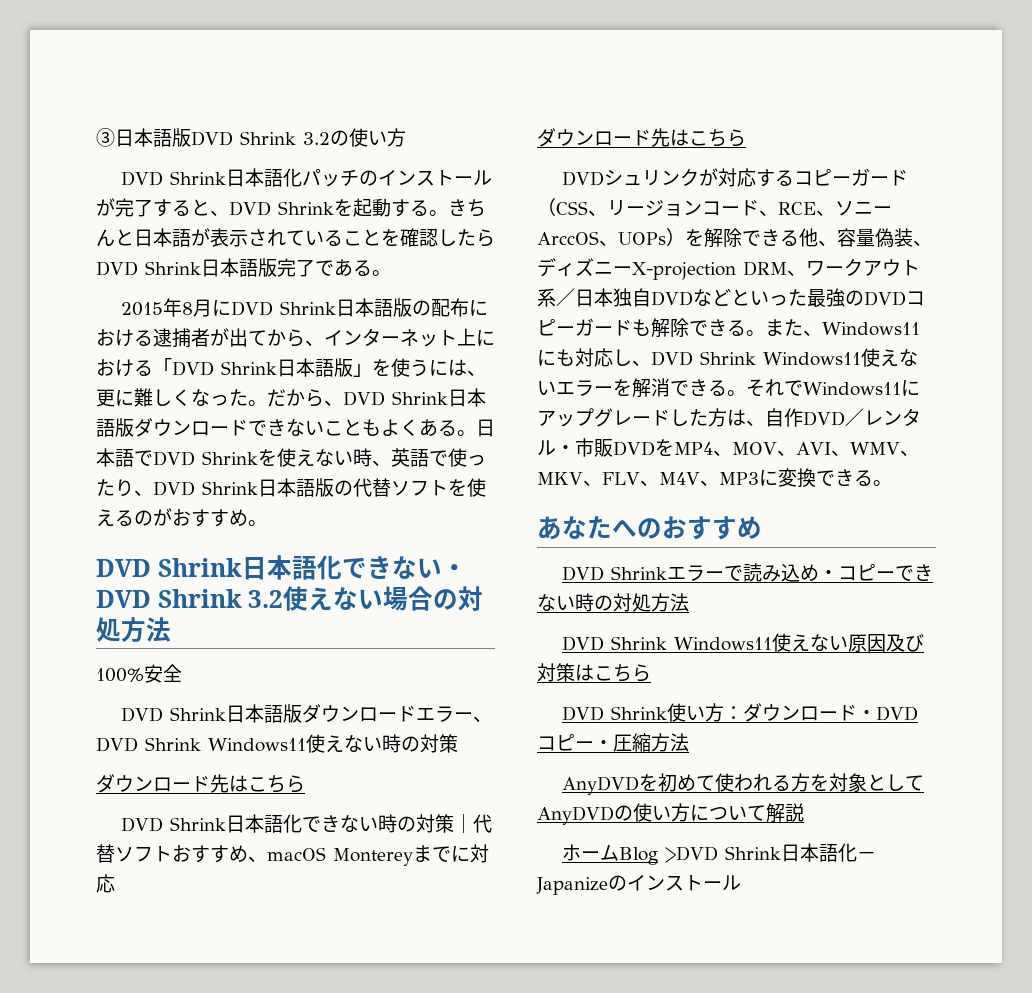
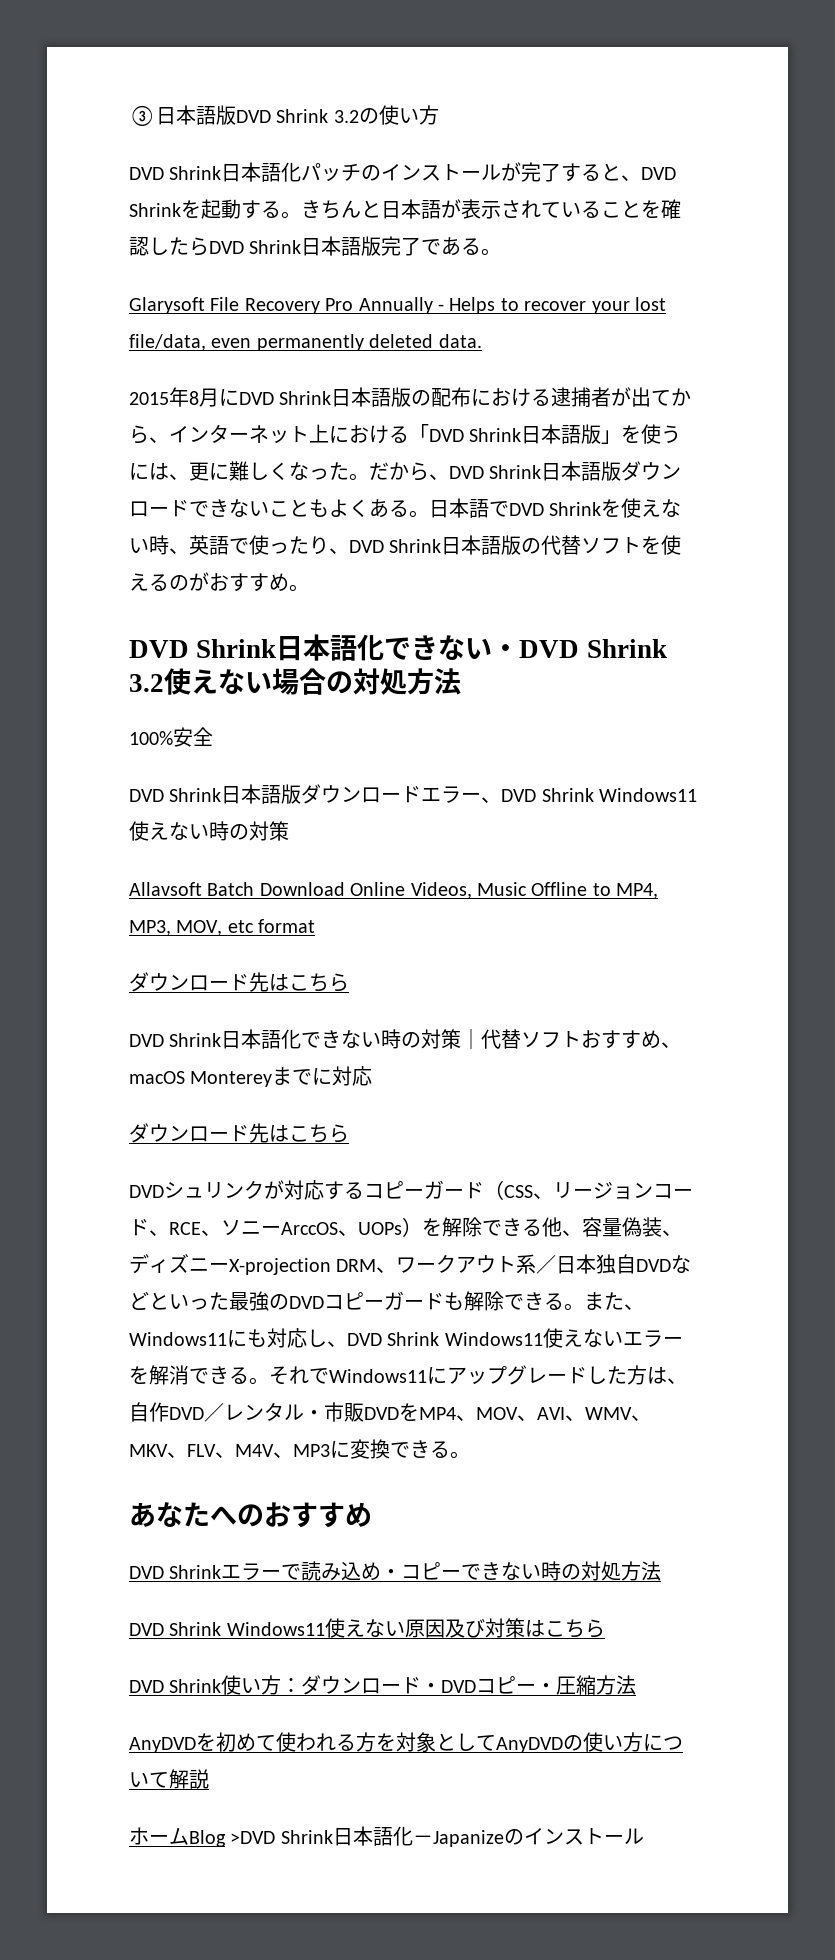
(391, 273) none -> [129,297,666,314] [129,334,482,351] // Glarysoft File Recovery Pro Annually - Helps to recover your lost file/data, even permanently deleted data.
(458, 743) none -> [129,882,659,899] [129,919,316,936] // Allavsoft Batch Download Online Videos, Music Offline to MP4, MP3, MOV, etc format

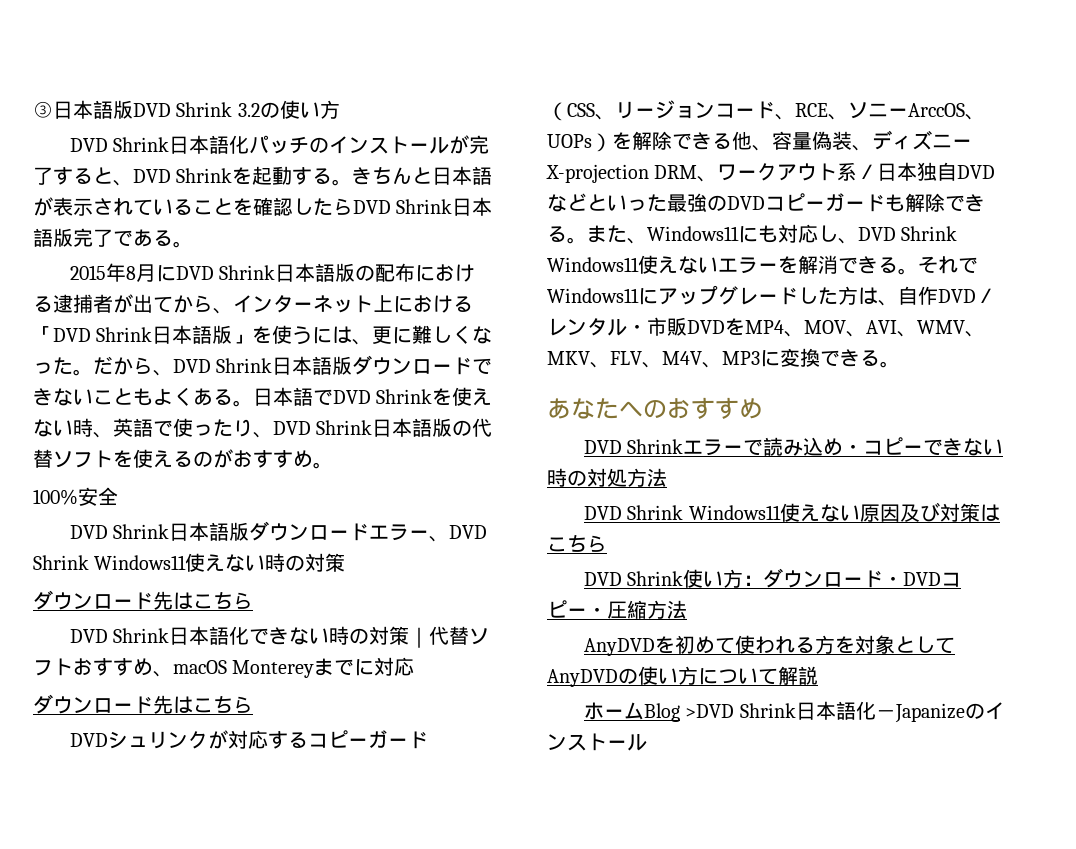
[129,297,666,314] [129,334,482,351] // Glarysoft File Recovery Pro Annually - Helps to recover your lost file/data, even permanently deleted data. -> (193, 244) none
[129,634,667,661] [129,668,461,695] // DVD Shrink日本語化できない・DVD Shrink 3.2使えない場合の対処方法 -> (333, 465) none
[129,882,659,899] [129,919,316,936] // Allavsoft Batch Download Online Videos, Music Offline to MP4, MP3, MOV, etc format -> (346, 562) none

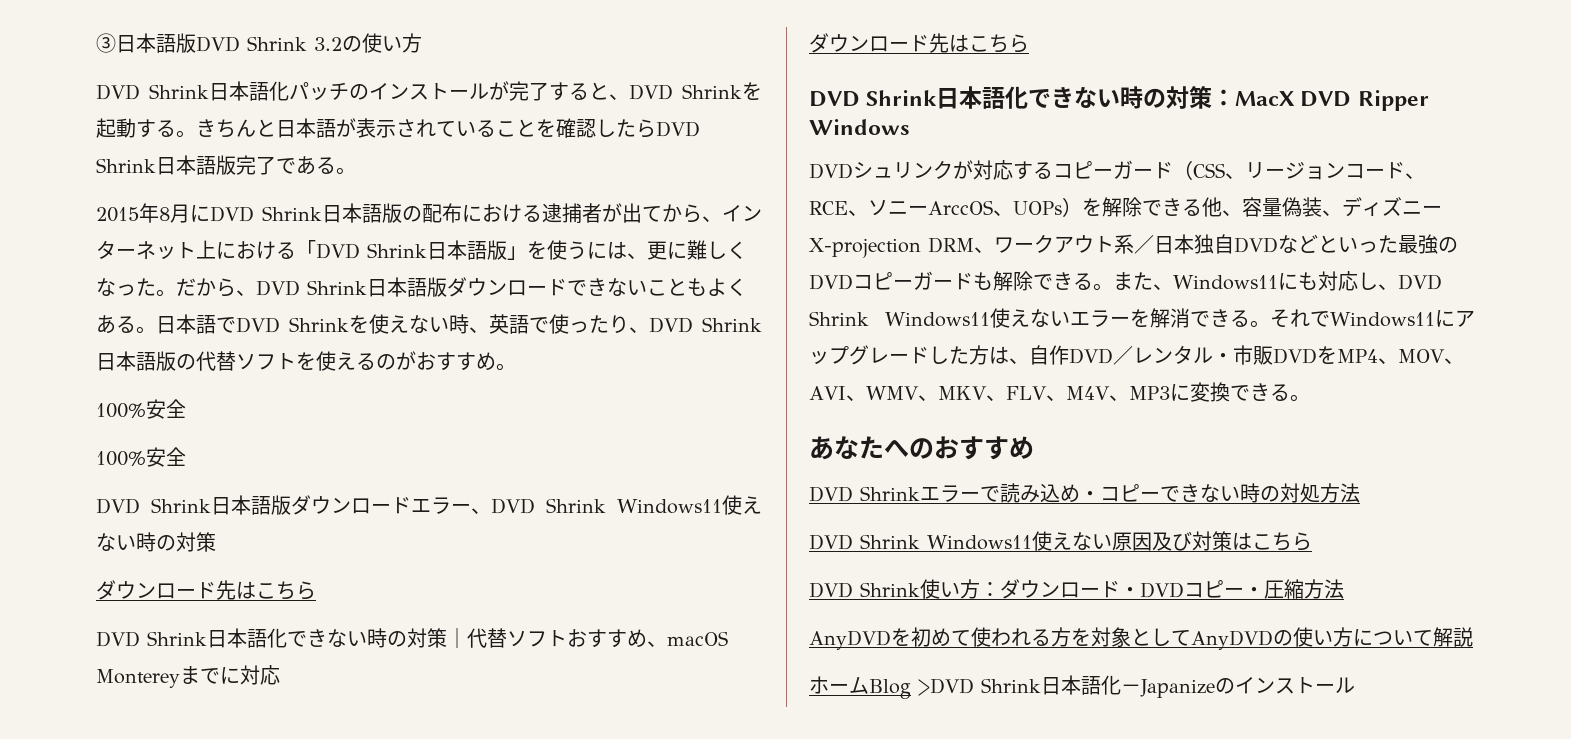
(118, 496) none -> [96,447,186,467] // 100%安全
(253, 704) none -> [809,86,1429,111] [809,119,910,135] // DVD Shrink日本語化できない時の対策：MacX DVD Ripper Windows

